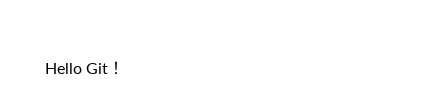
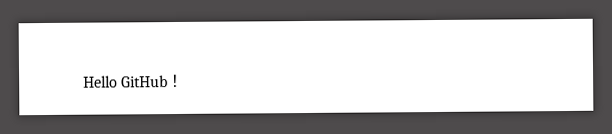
[86,63,109,74] Git -> [121,75,169,88] GitHub

